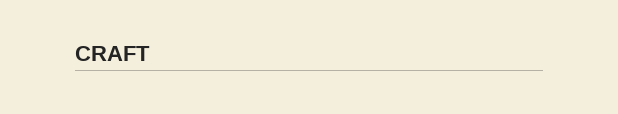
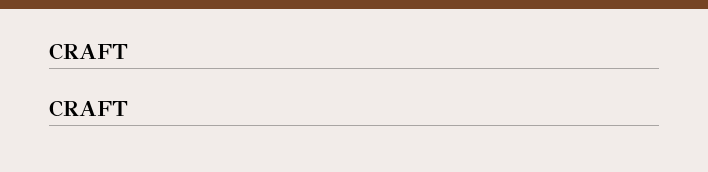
[75,46,150,61] CRAFT -> [49,43,128,60] [49,100,128,117] CRAFT // CRAFT

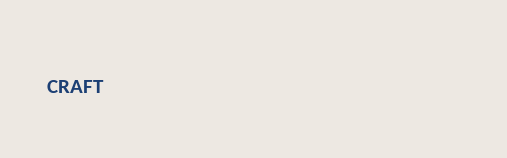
[49,43,128,60] [49,100,128,117] CRAFT // CRAFT -> [47,80,104,93] CRAFT

